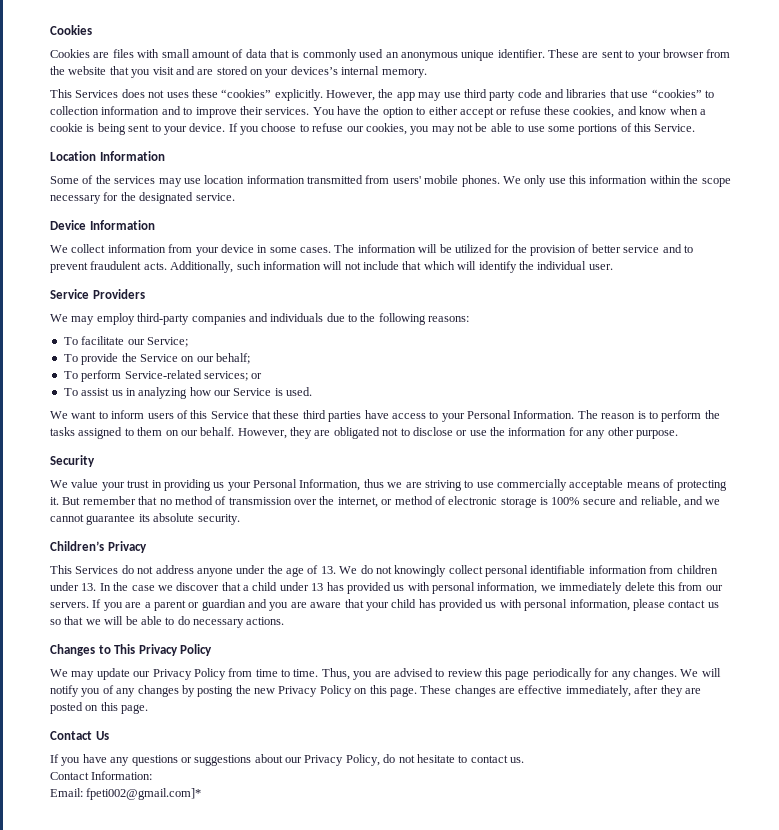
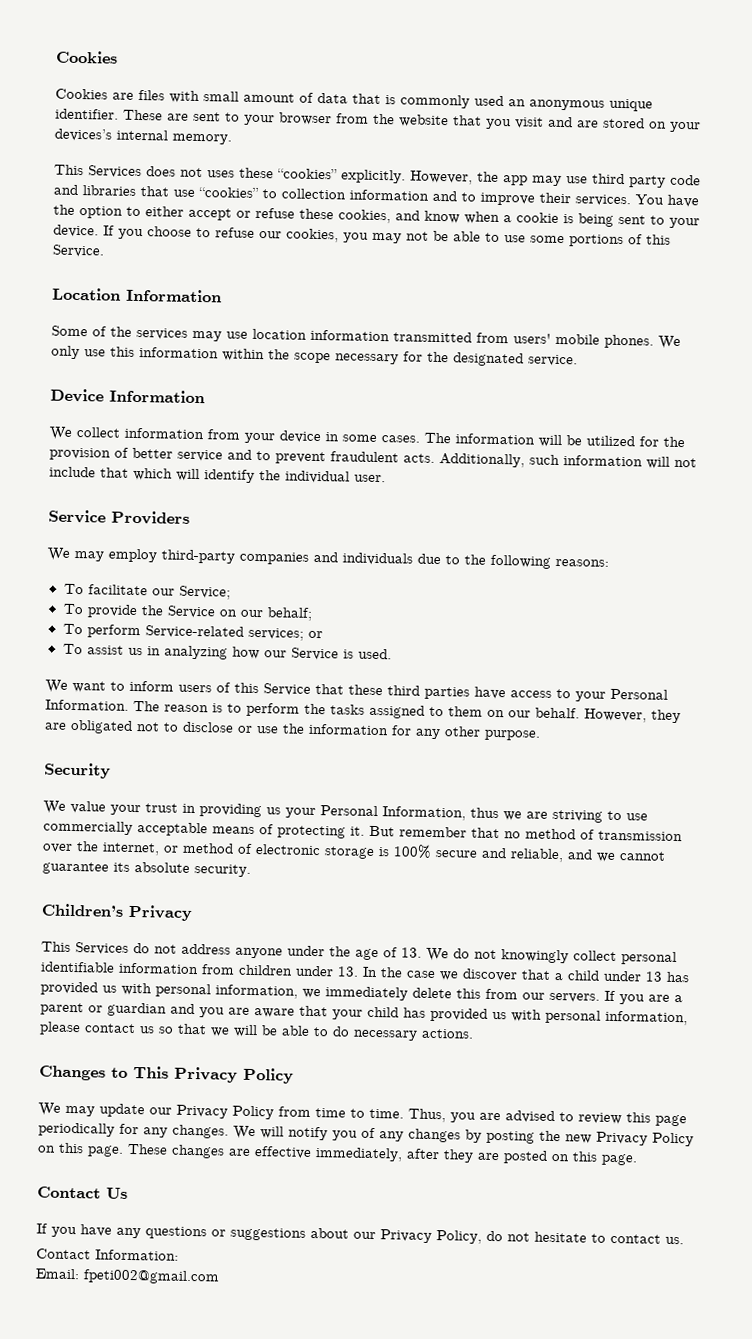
[86,788,202,800] fpeti002@gmail.com]* -> [83,1269,219,1285] fpeti002@gmail.com

